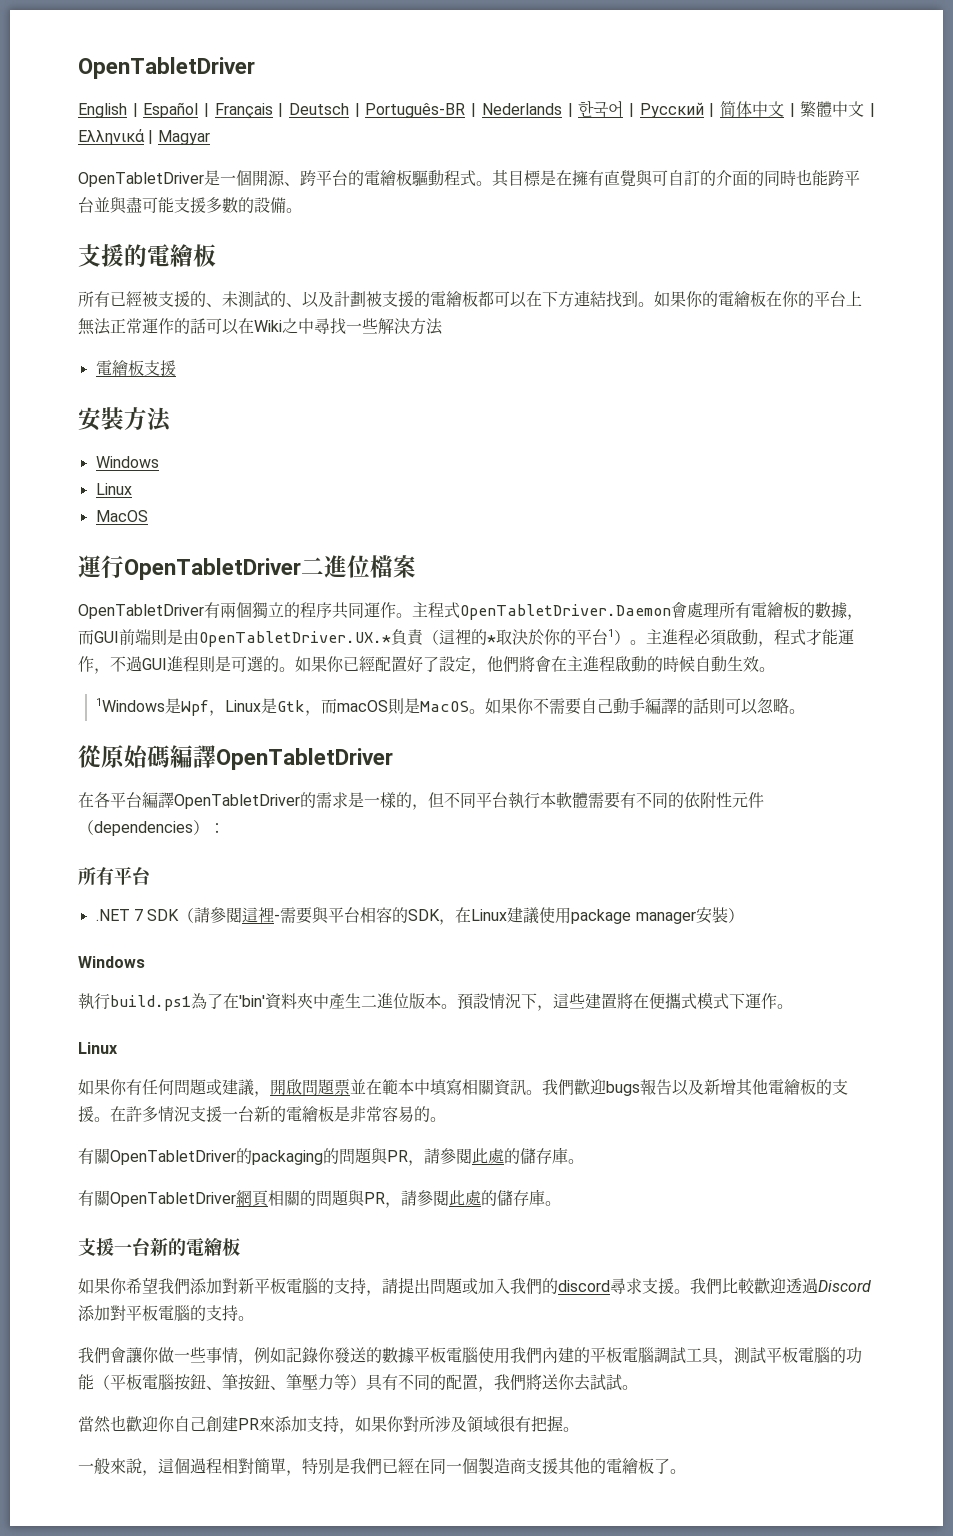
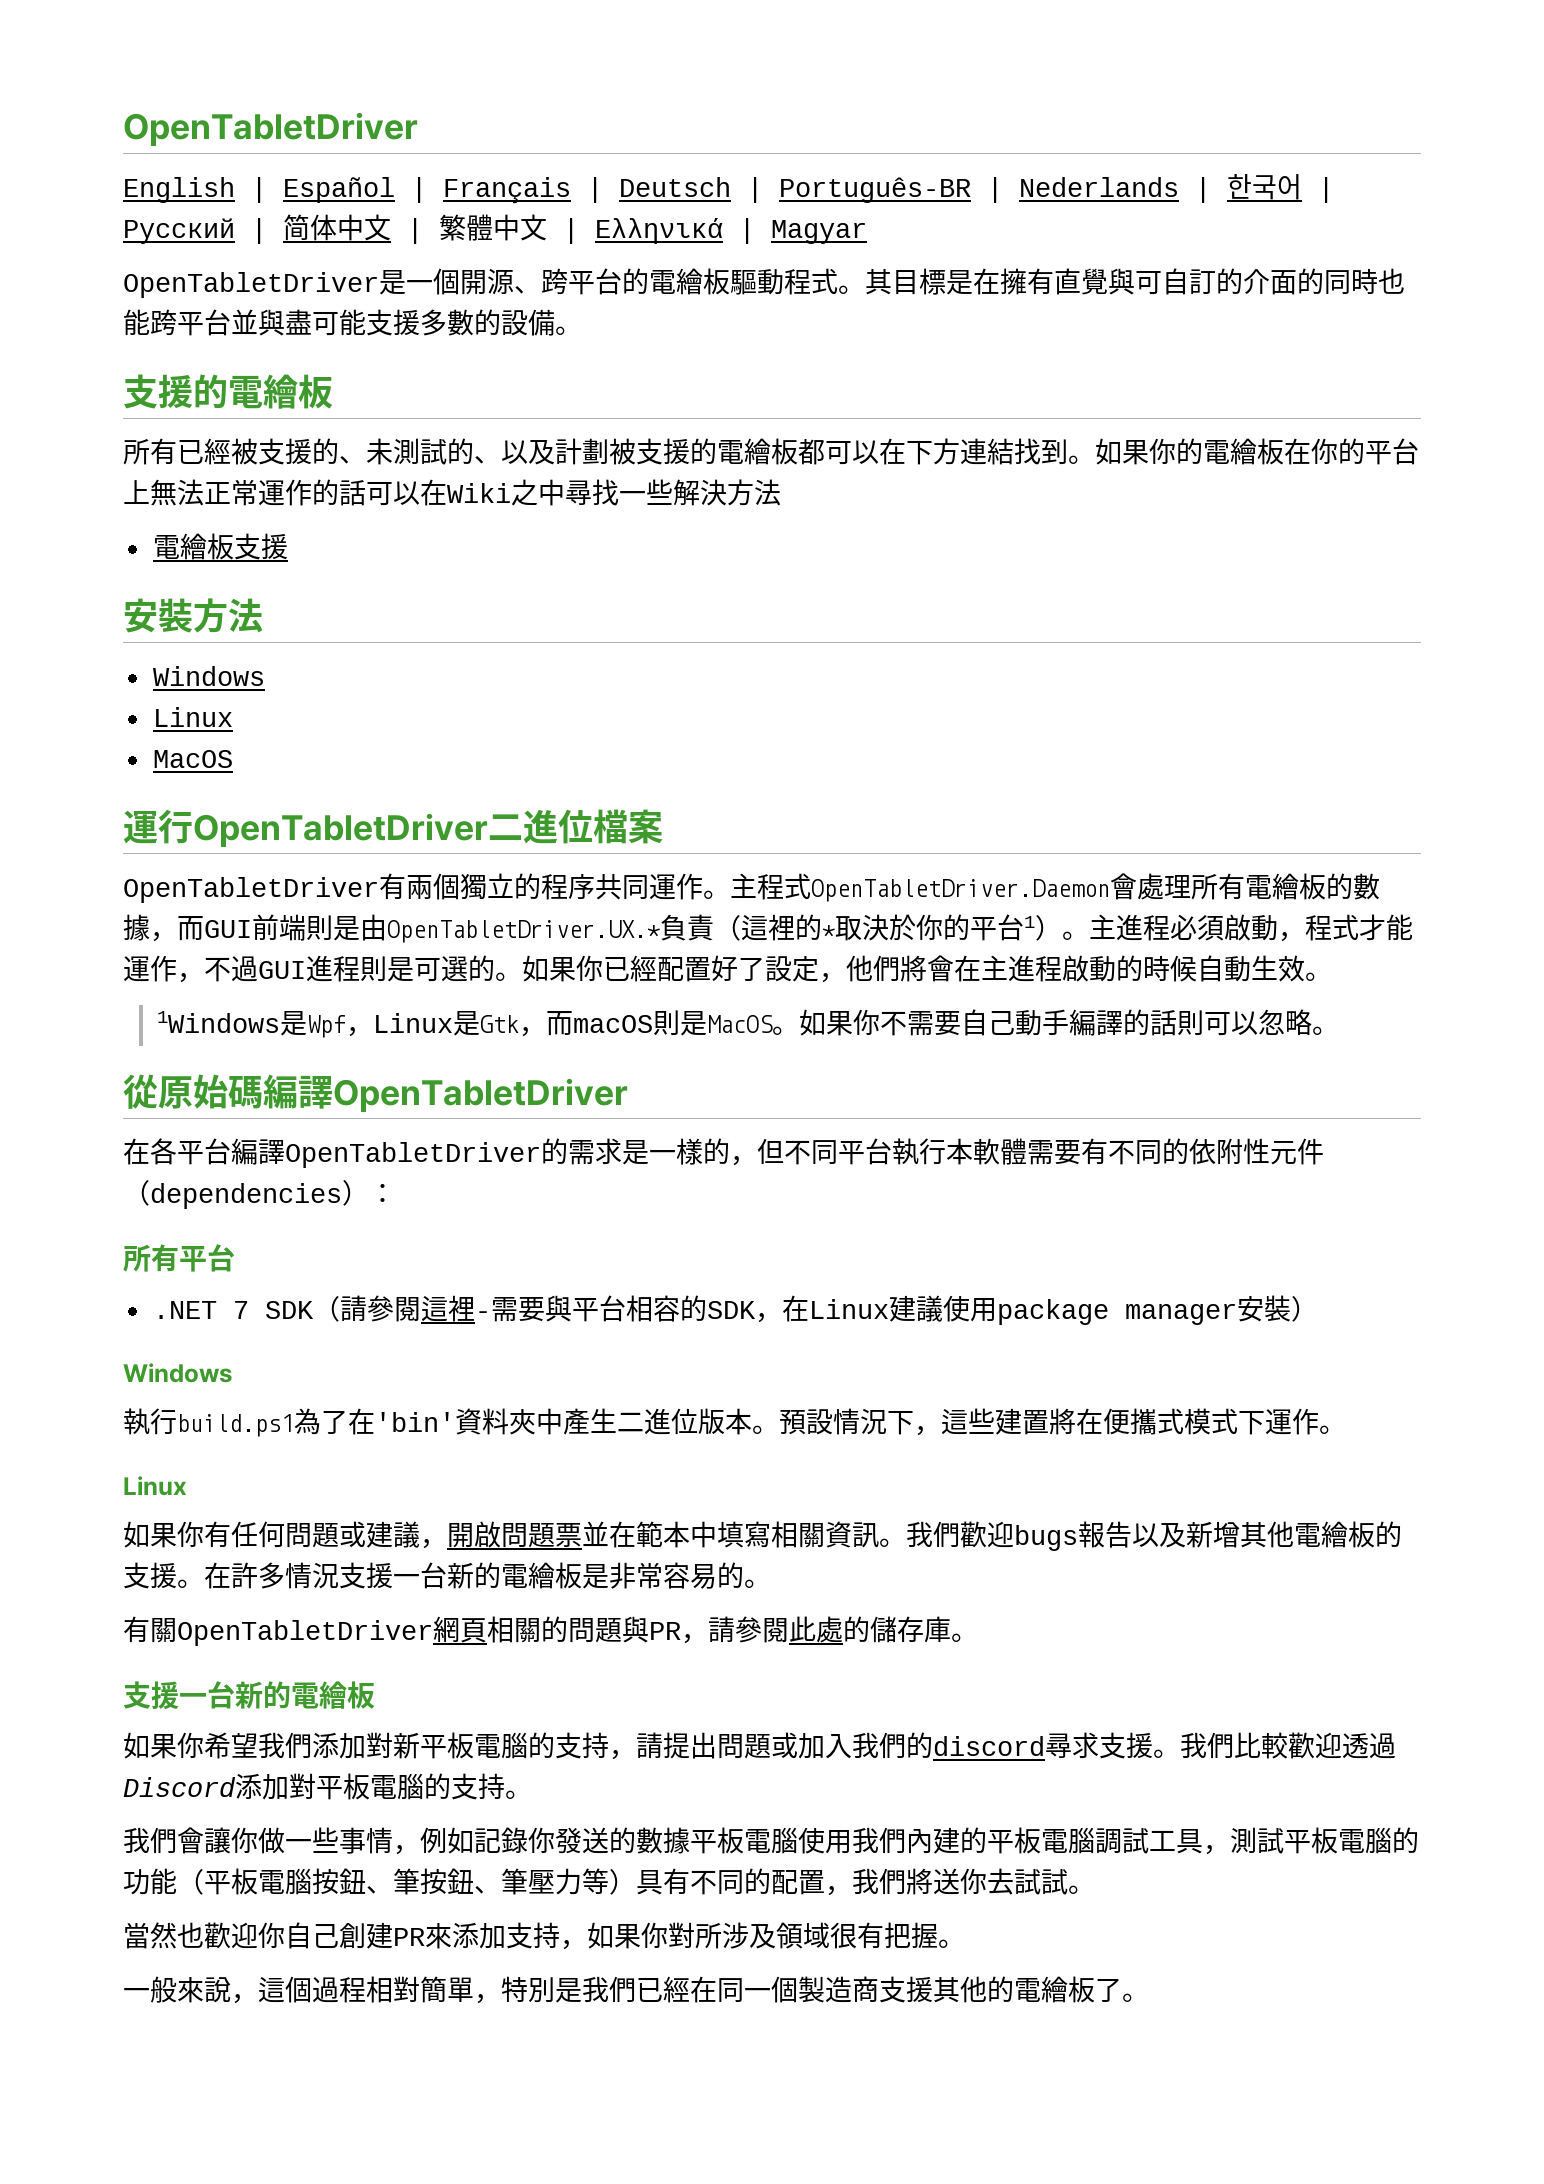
[78,1147,584,1166] // 有關OpenTabletDriver的packaging的問題與PR，請參閱此處的儲存庫。 -> (771, 1583) none

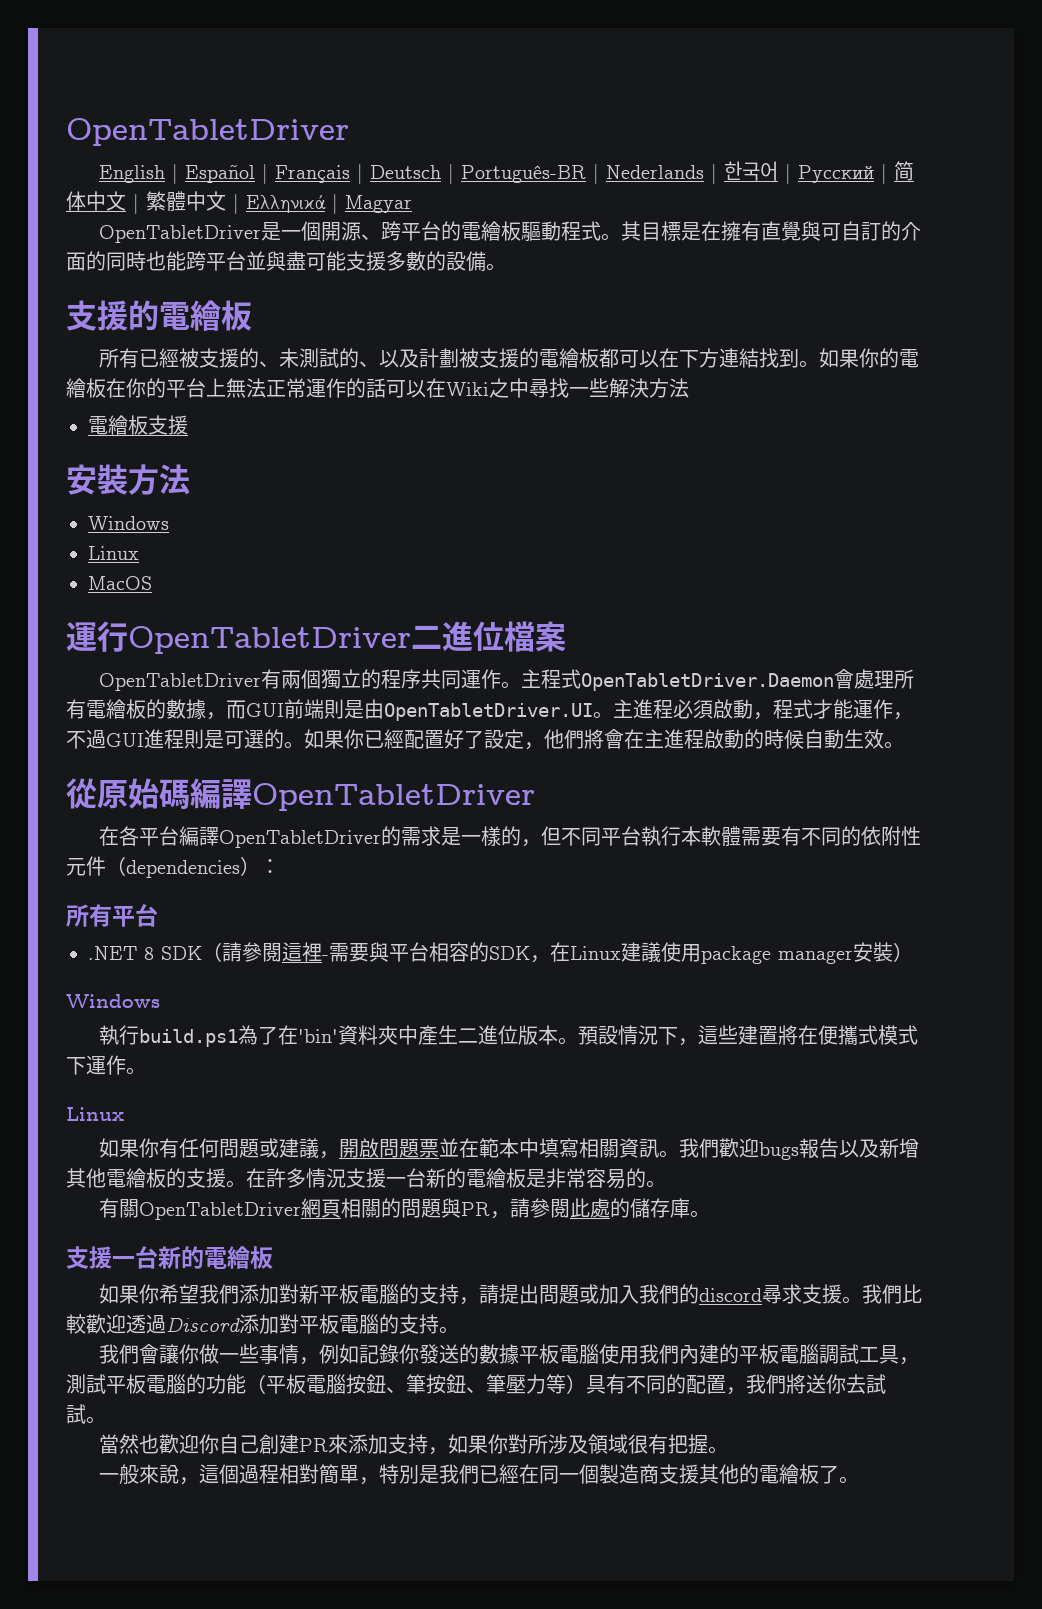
[387,914,1062,943] OpenTabletDriver.UX.*負責（這裡的*取決於你的平台1） -> [384,703,593,721] OpenTabletDriver.UI
[157,1009,1340,1038] // 1Windows是Wpf，Linux是Gtk，而macOS則是MacOS。如果你不需要自己動手編譯的話則可以忽略。 -> (904, 745) none
[232,1301,249,1319] 7 -> [144,947,154,960] 8

